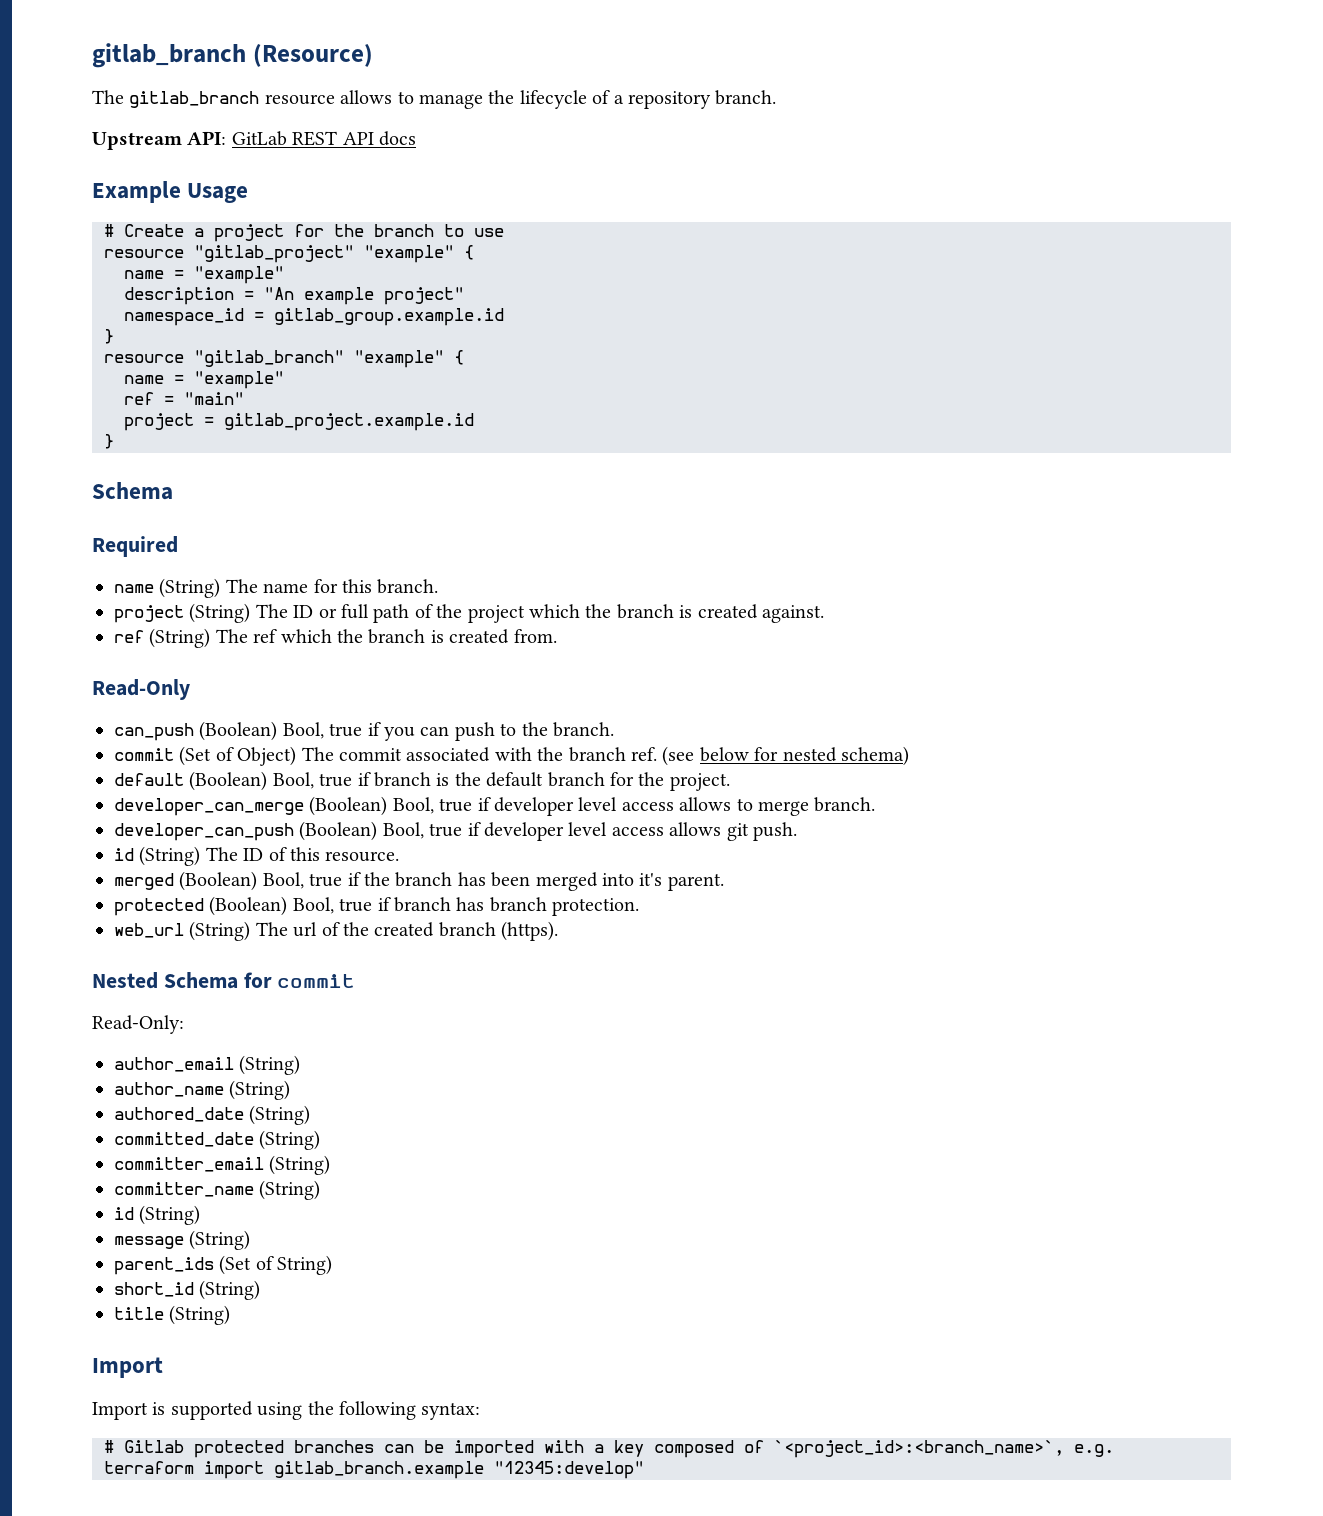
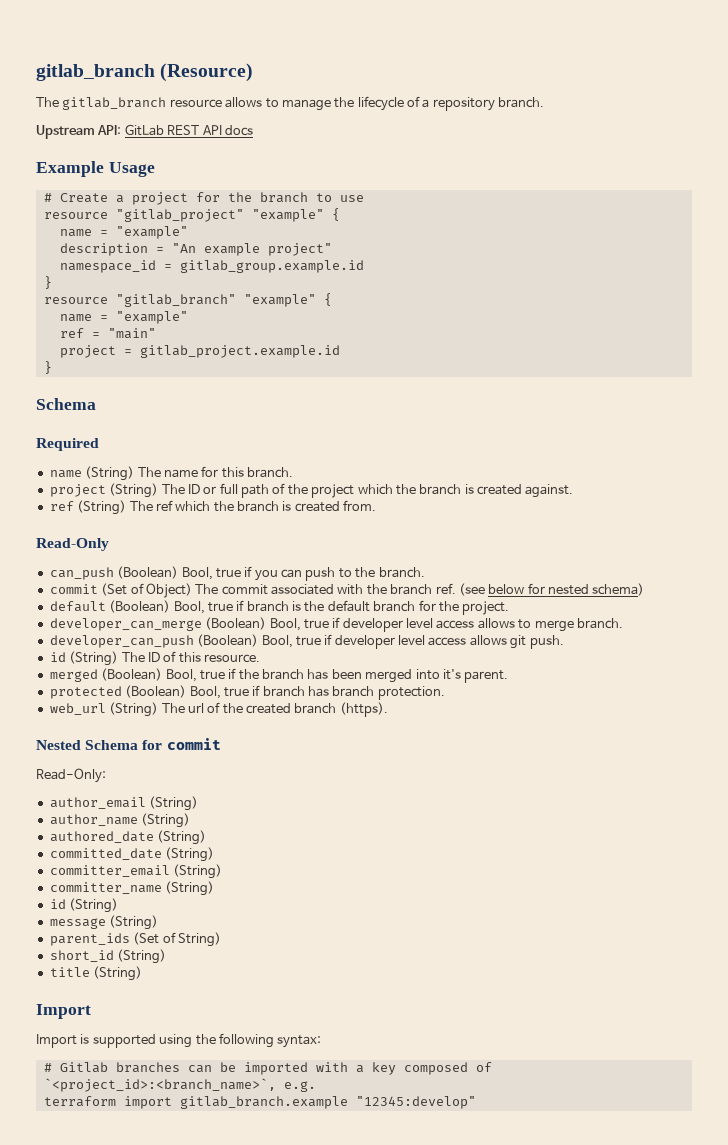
[194,1440,284,1458] protected -> (108, 1067) none

